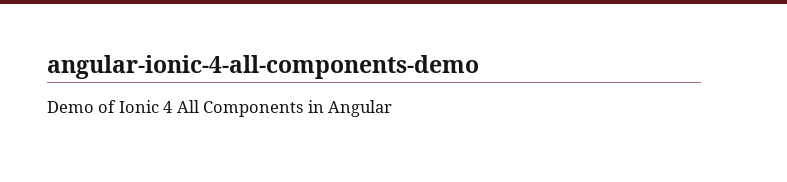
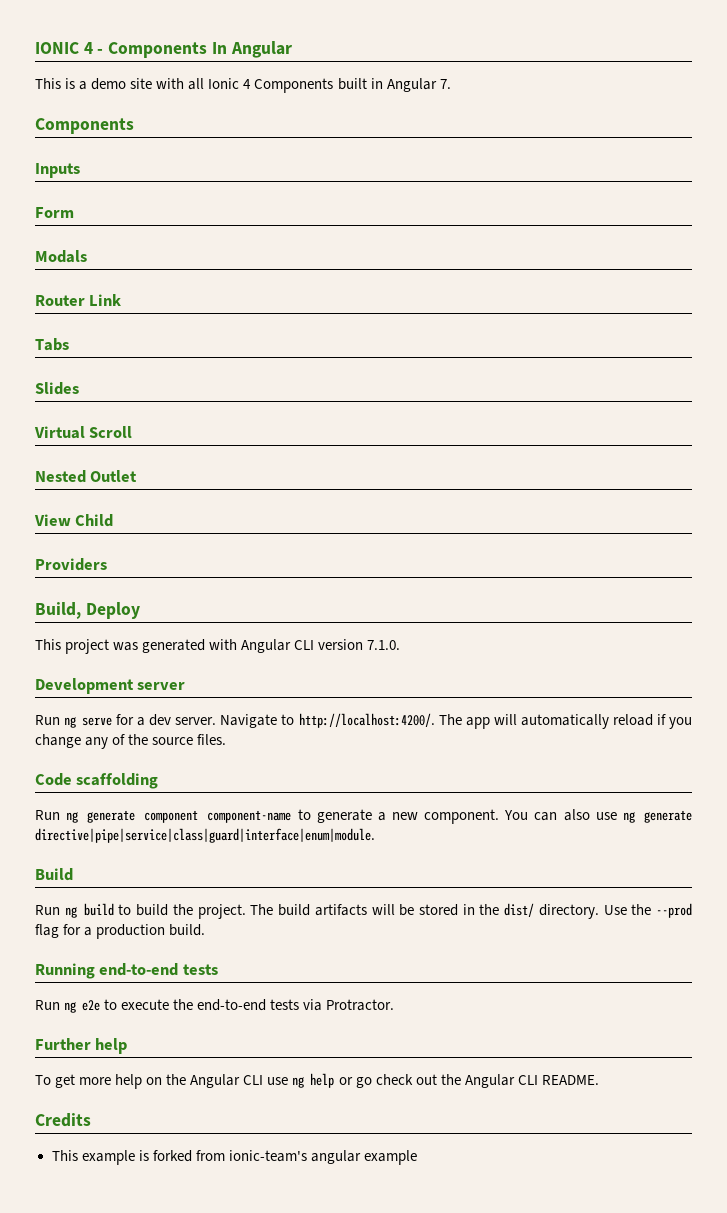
[47,55,479,79] [47,100,393,117] angular-ionic-4-all-components-demo // Demo of Ionic 4 All Components in Angular -> [35,41,292,58] [35,78,451,93] [35,118,134,134] [35,163,80,178] [35,207,74,218] [35,250,87,263] [35,294,122,306] [35,338,69,351] [35,382,79,395] [34,426,133,439] [35,470,138,483] [34,514,114,527] [35,558,107,571] [35,602,140,619] [35,639,401,654] [35,678,186,694] [35,713,693,729] [35,734,227,749] [35,773,159,789] [35,809,692,824] [35,828,375,843] [35,868,73,881] [35,903,692,919] [35,924,206,939] [35,963,218,979] [35,999,395,1013] [35,1038,128,1054] [35,1073,599,1089] [35,1113,91,1127] [51,1150,417,1165] IONIC 4 - Components In Angular // This is a demo site with all Ionic 4 Components built in Angular 7. // Components // Inputs // Form // Modals // Router Link // Tabs // Slides // Virtual Scroll // Nested Outlet // View Child // Providers // Build, Deploy // This project was generated with Angular CLI version 7.1.0. // Development server // Run ng serve for a dev server. Navigate to http://localhost:4200/. The app will automatically reload if you change any of the source files. // Code scaffolding // Run ng generate component component-name to generate a new component. You can also use ng generate directive|pipe|service|class|guard|interface|enum|module. // Build // Run ng build to build the project. The build artifacts will be stored in the dist/ directory. Use the --prod flag for a production build. // Running end-to-end tests // Run ng e2e to execute the end-to-end tests via Protractor. // Further help // To get more help on the Angular CLI use ng help or go check out the Angular CLI README. // Credits // This example is forked from ionic-team's angular example

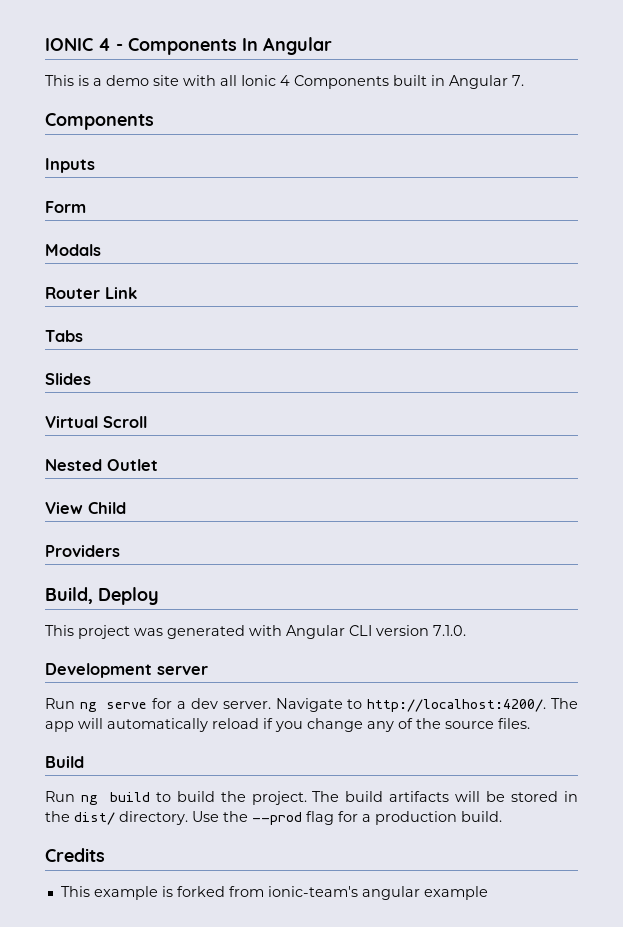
[35,773,159,789] [35,809,692,824] [35,828,375,843] // Code scaffolding // Run ng generate component component-name to generate a new component. You can also use ng generate directive|pipe|service|class|guard|interface|enum|module. -> (530, 723) none
[35,963,218,979] [35,999,395,1013] [35,1038,128,1054] [35,1073,599,1089] // Running end-to-end tests // Run ng e2e to execute the end-to-end tests via Protractor. // Further help // To get more help on the Angular CLI use ng help or go check out the Angular CLI README. -> (502, 816) none

